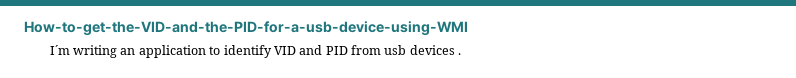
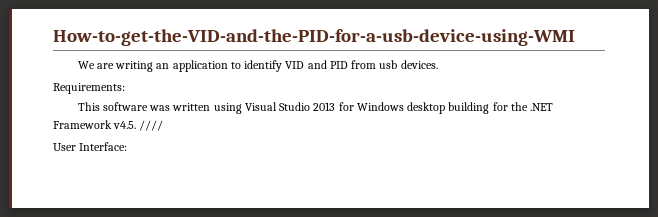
[49,45,70,55] I´m -> [77,61,114,69] We are
[409,45,462,55] devices . -> [400,60,438,69] [53,83,125,94] [77,102,554,114] [53,120,164,131] [53,142,128,151] devices. // Requirements: // This software was written using Visual Studio 2013 for Windows desktop building for the .NET Framework v4.5. //// // User Interface:

